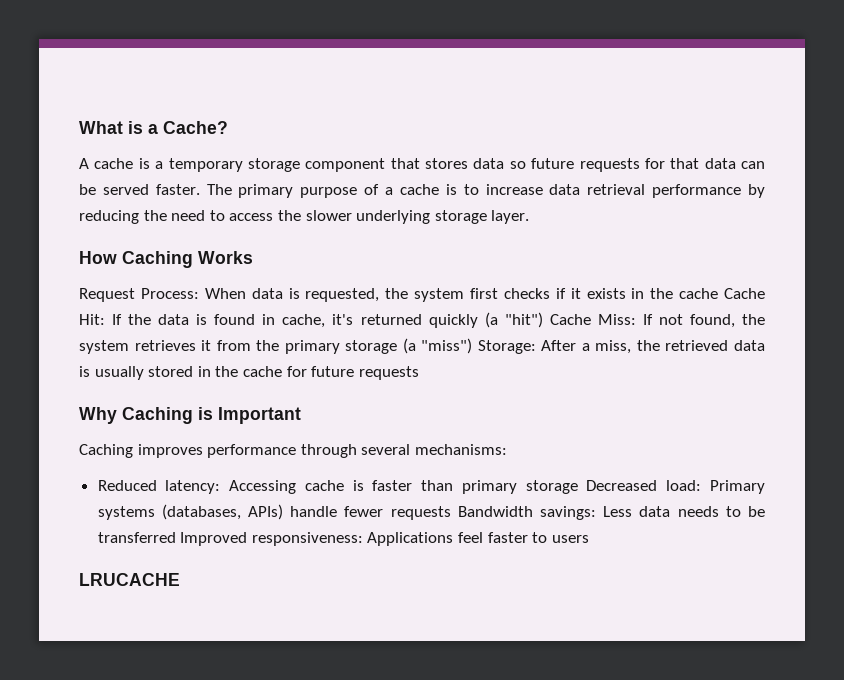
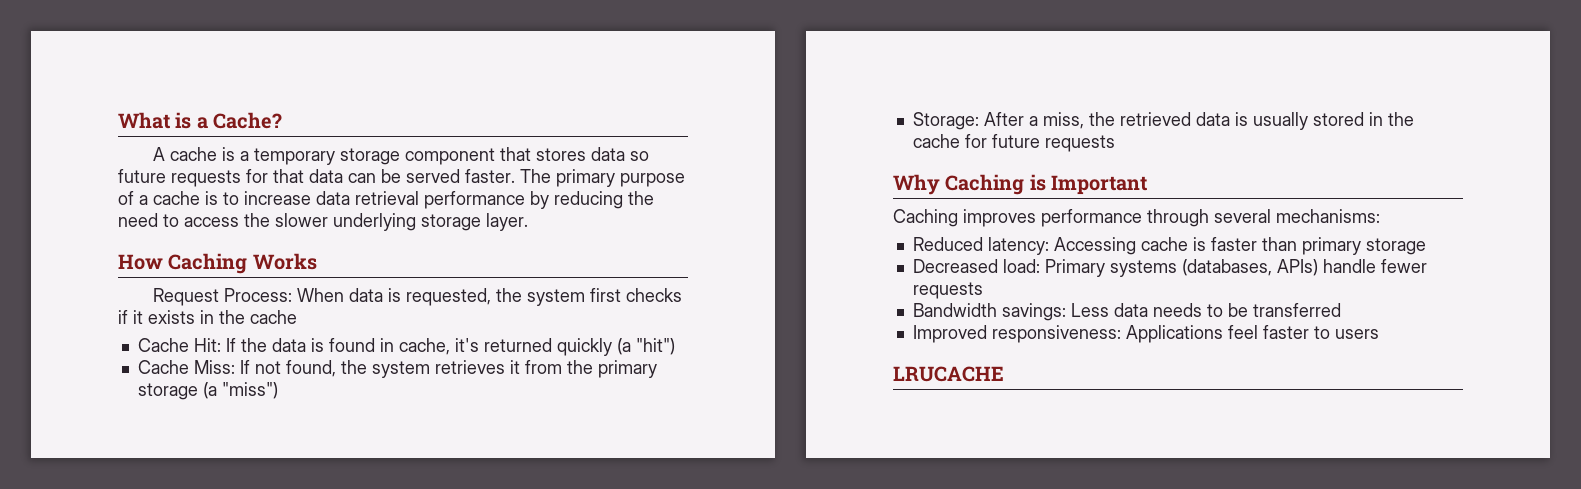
(719, 293) none -> (297, 317) //
(543, 320) none -> (675, 346) //
(473, 346) none -> (278, 390) //
(578, 487) none -> (1426, 246) //
(451, 513) none -> (983, 290) //
(176, 537) none -> (1341, 310) //

